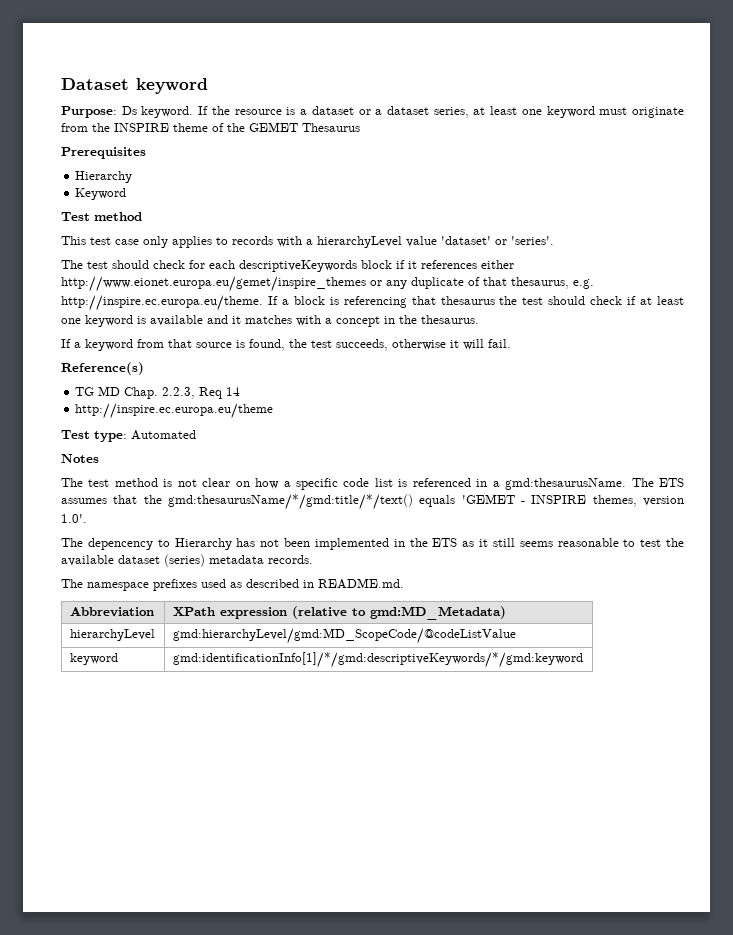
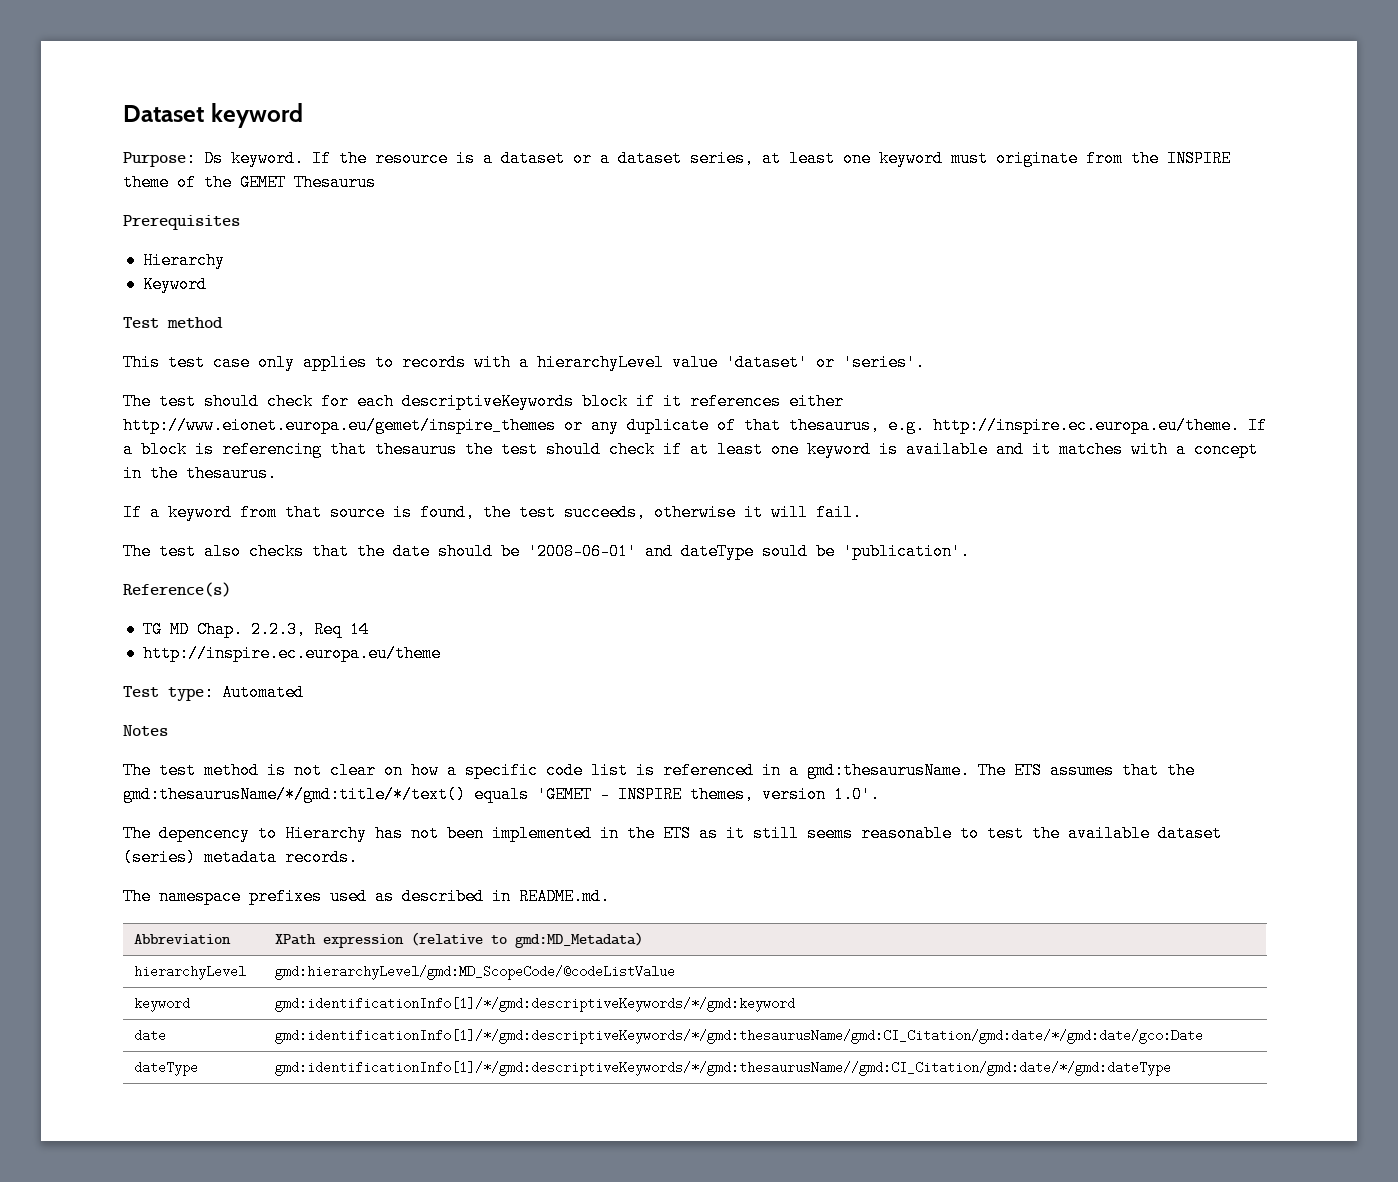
(511, 343) none -> [123,543,970,560] // The test also checks that the date should be '2008-06-01' and dateType sould be 'publication'.
(583, 660) none -> [133,1029,166,1042] [274,1029,1203,1044] [133,1061,198,1076] [274,1061,1171,1076] // date | gmd:identificationInfo[1]/*/gmd:descriptiveKeywords/*/gmd:thesaurusName/gmd:CI_Citation/gmd:date/*/gmd:date/gco:Date // dateType | gmd:identificationInfo[1]/*/gmd:descriptiveKeywords/*/gmd:thesaurusName//gmd:CI_Citation/gmd:date/*/gmd:dateType

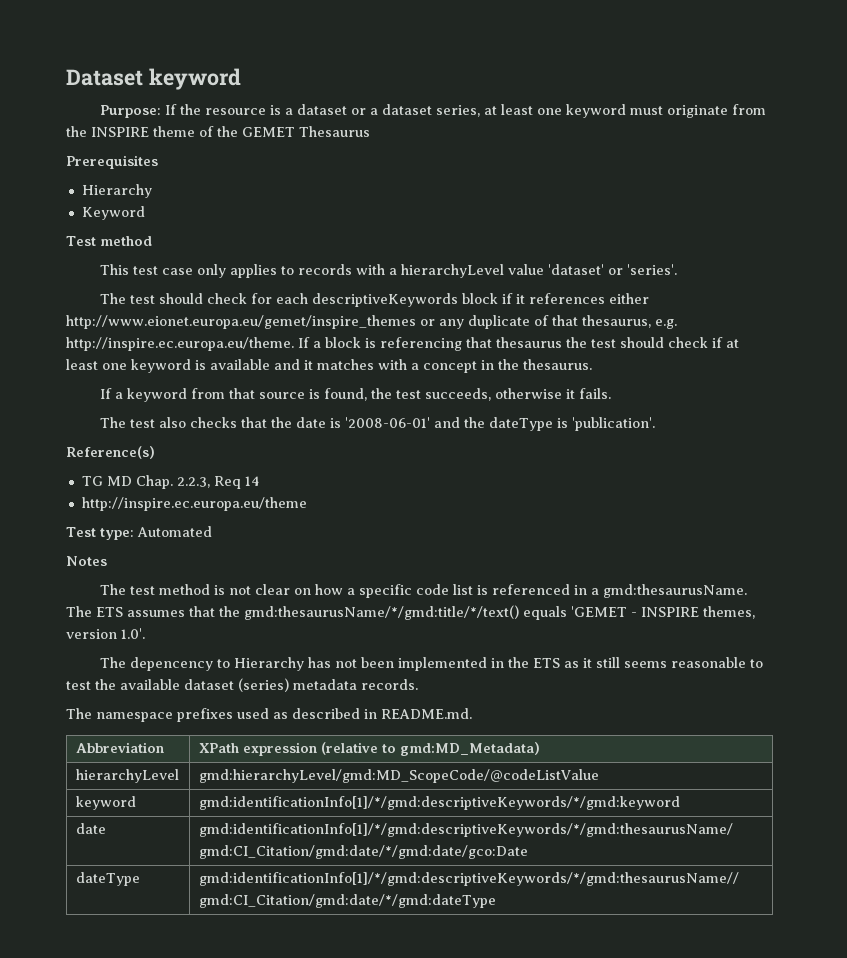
[204,150,304,167] Ds keyword. -> (162, 111) none
[771,504,862,521] will fail. -> [579,388,612,399] fails.
[438,543,835,560] should be '2008-06-01' and dateType sould be -> [330,417,569,431] is '2008-06-01' and the dateType is

